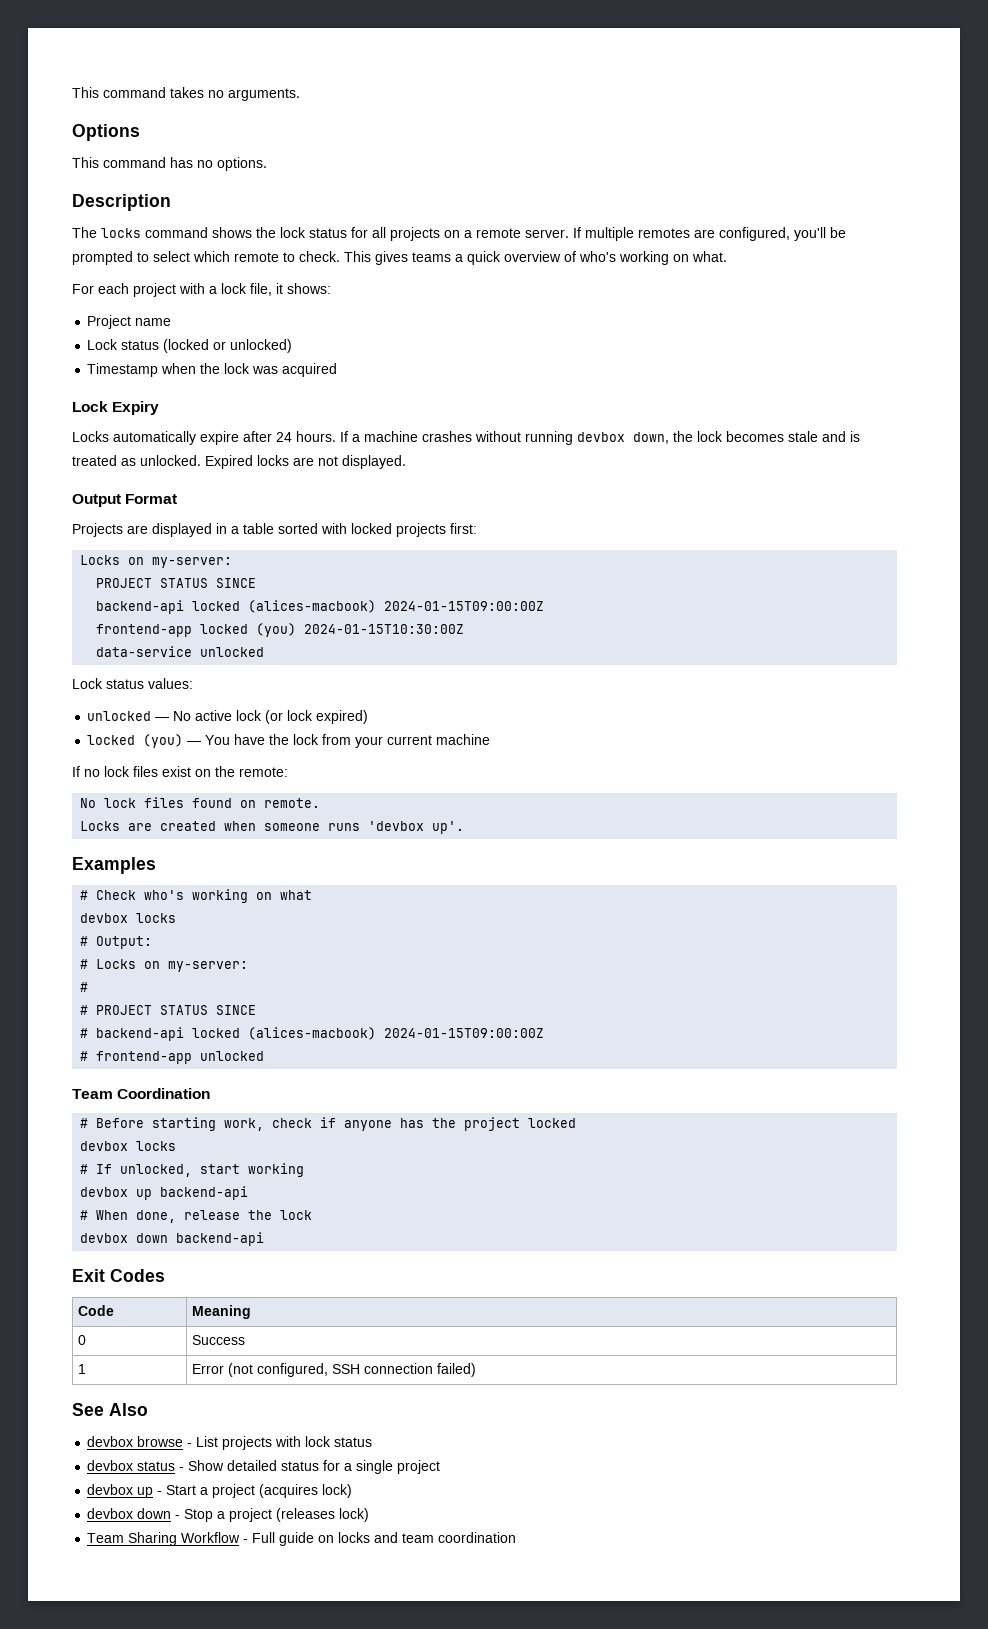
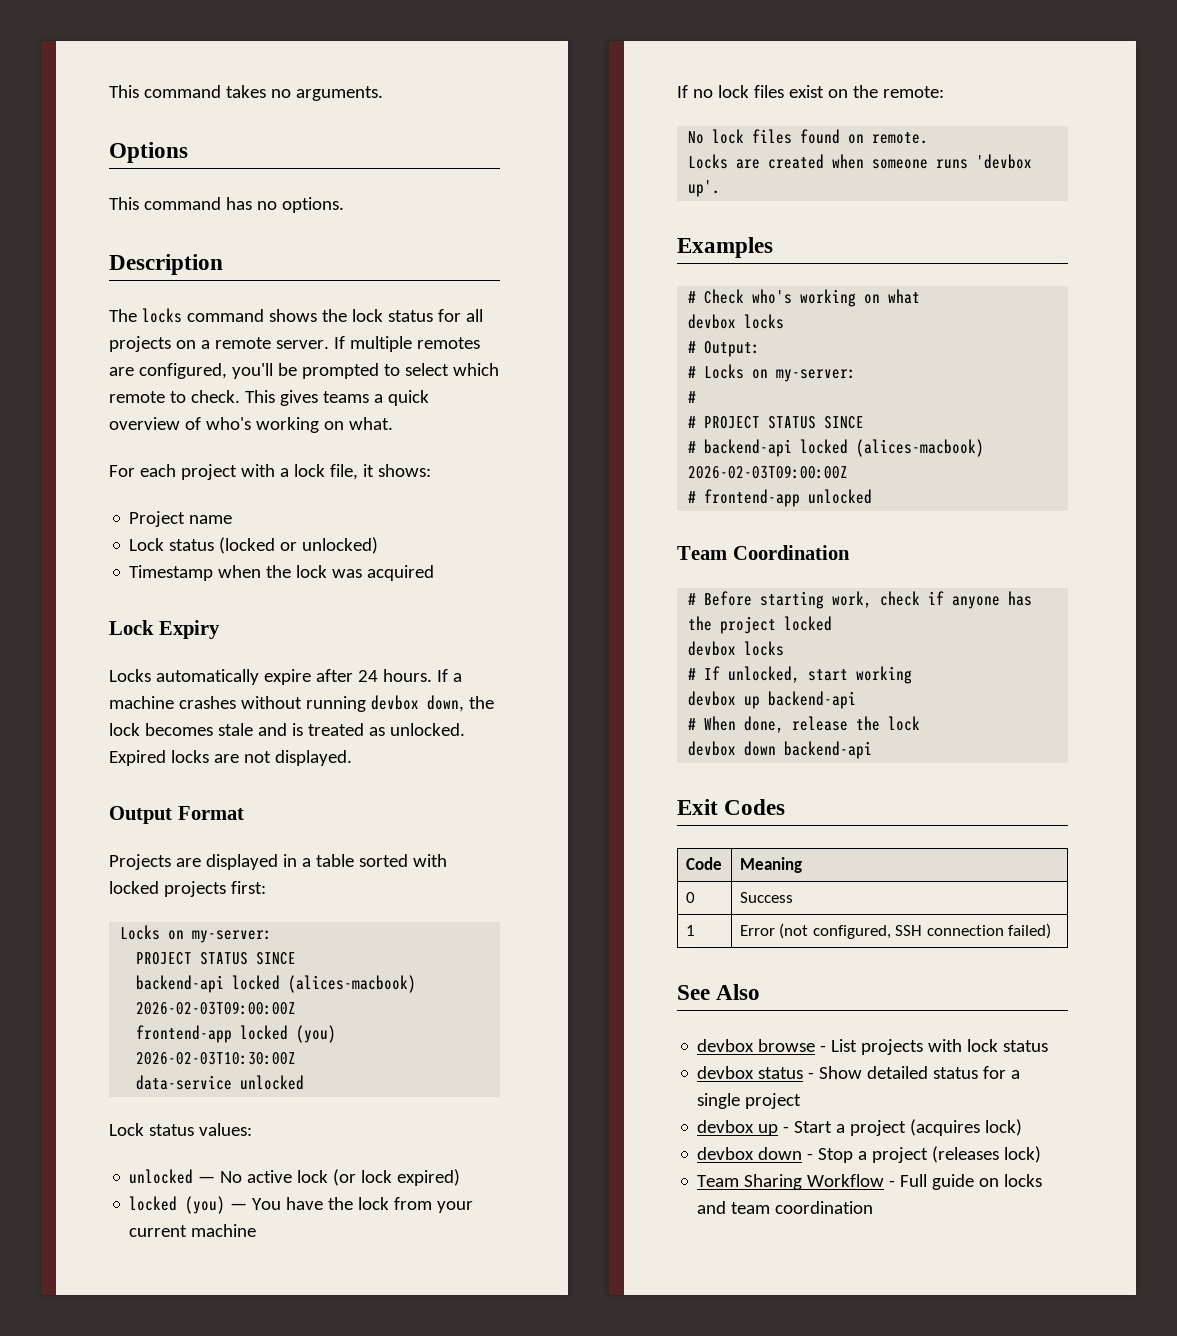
[384,601,545,611] 2024-01-15T09:00:00Z -> [136,1001,297,1015] 2026-02-03T09:00:00Z
[304,624,465,634] 2024-01-15T10:30:00Z -> [136,1052,297,1065] 2026-02-03T10:30:00Z
[384,1028,545,1038] 2024-01-15T09:00:00Z -> [688,465,849,479] 2026-02-03T09:00:00Z

